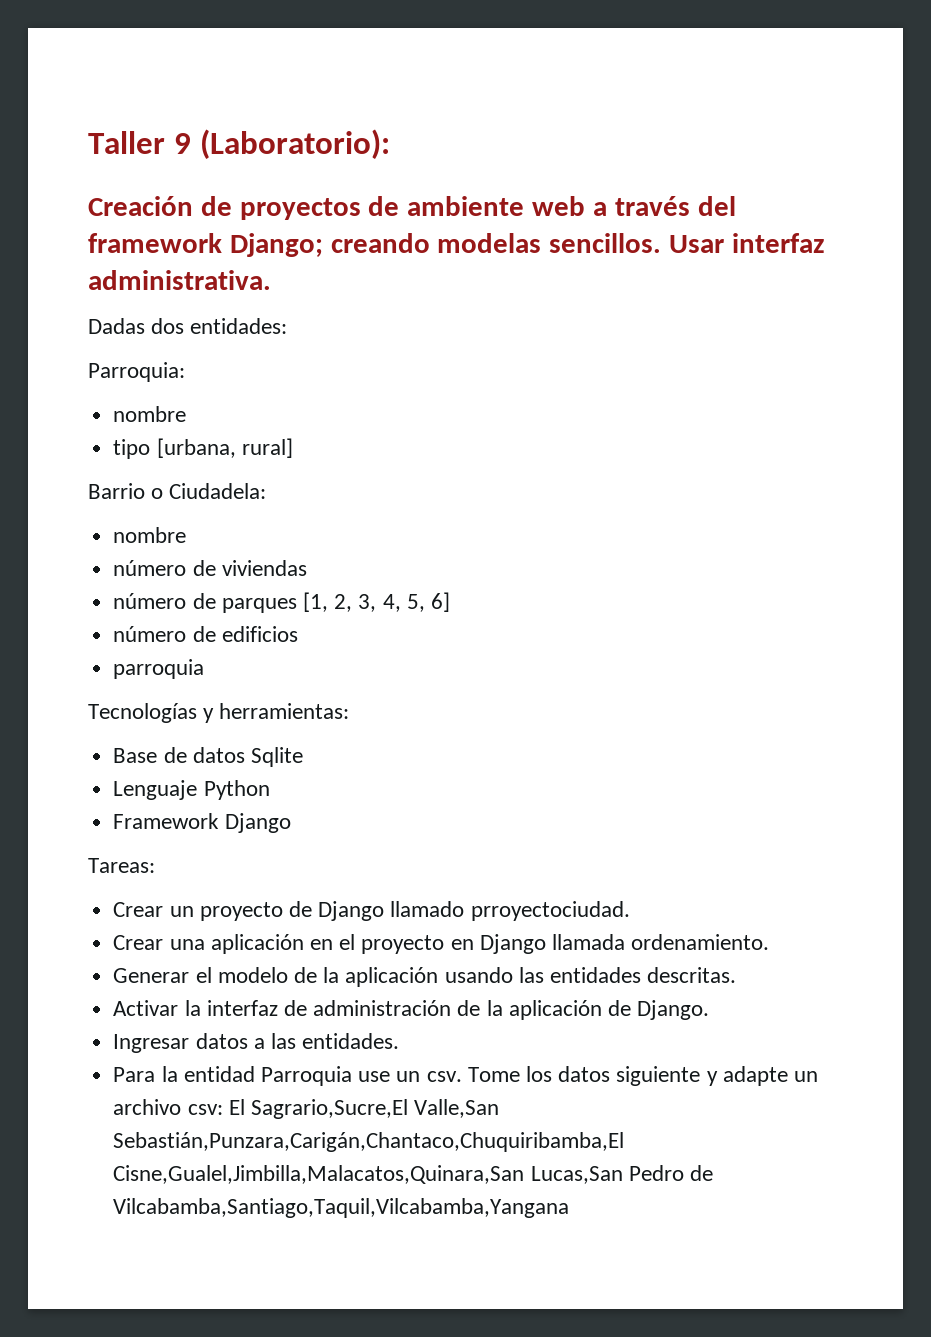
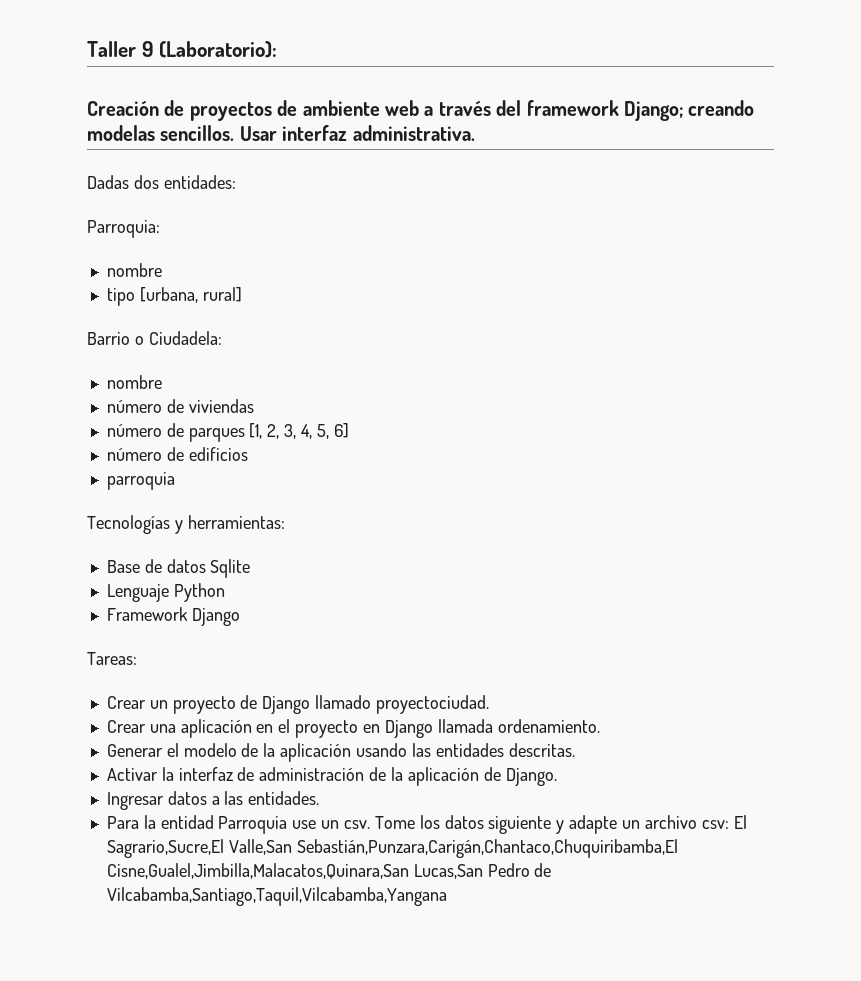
[470,901,630,921] prroyectociudad. -> [375,695,489,714] proyectociudad.

